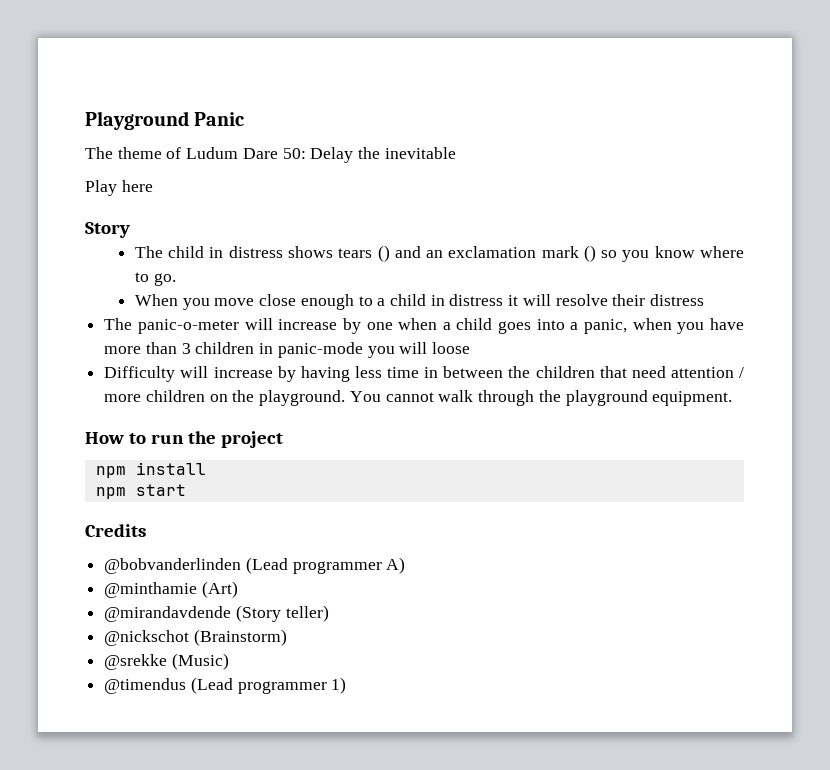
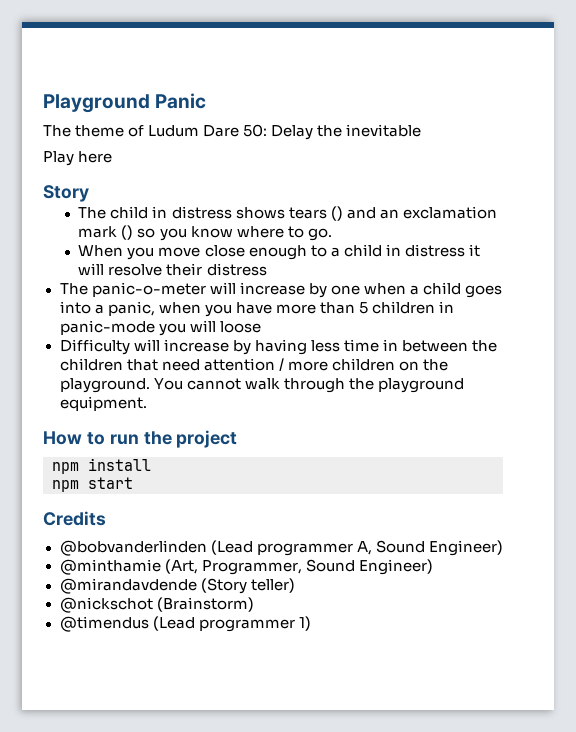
[181,343,191,354] 3 -> [358,302,368,314] 5
[386,557,406,574] [104,581,238,598] A) // @minthamie (Art) -> [356,540,503,556] [59,559,433,575] A, Sound Engineer) // @minthamie (Art, Programmer, Sound Engineer)
[104,653,229,670] // @srekke (Music) -> (254, 604) none

